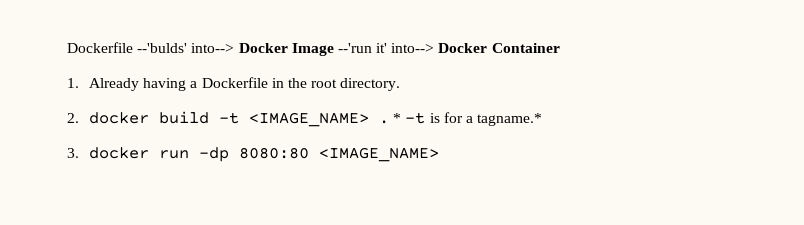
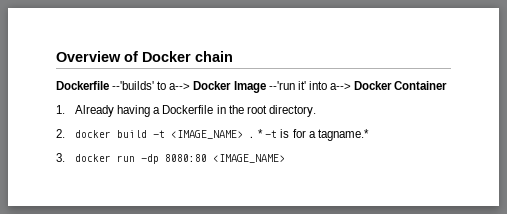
[67,42,235,53] Dockerfile --'bulds' into--> -> [56,51,233,62] [56,81,191,90] Overview of Docker chain // Dockerfile --'builds' to a-->
[391,43,435,53] into--> -> [308,81,351,90] into a-->

